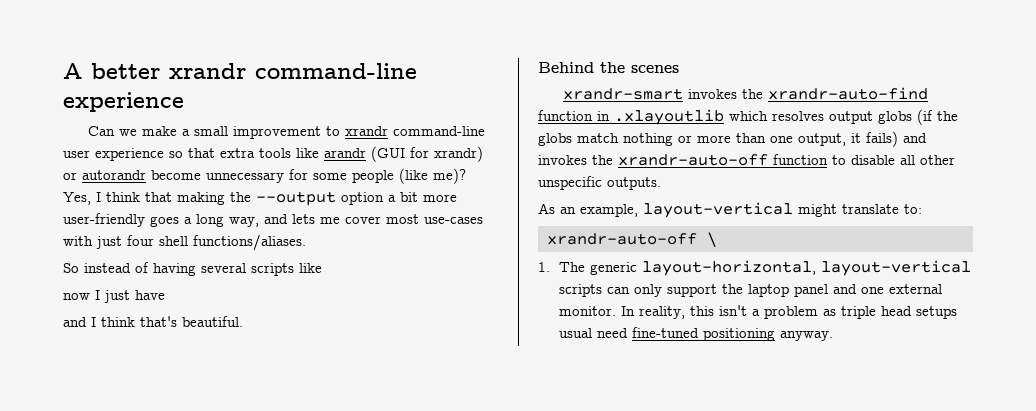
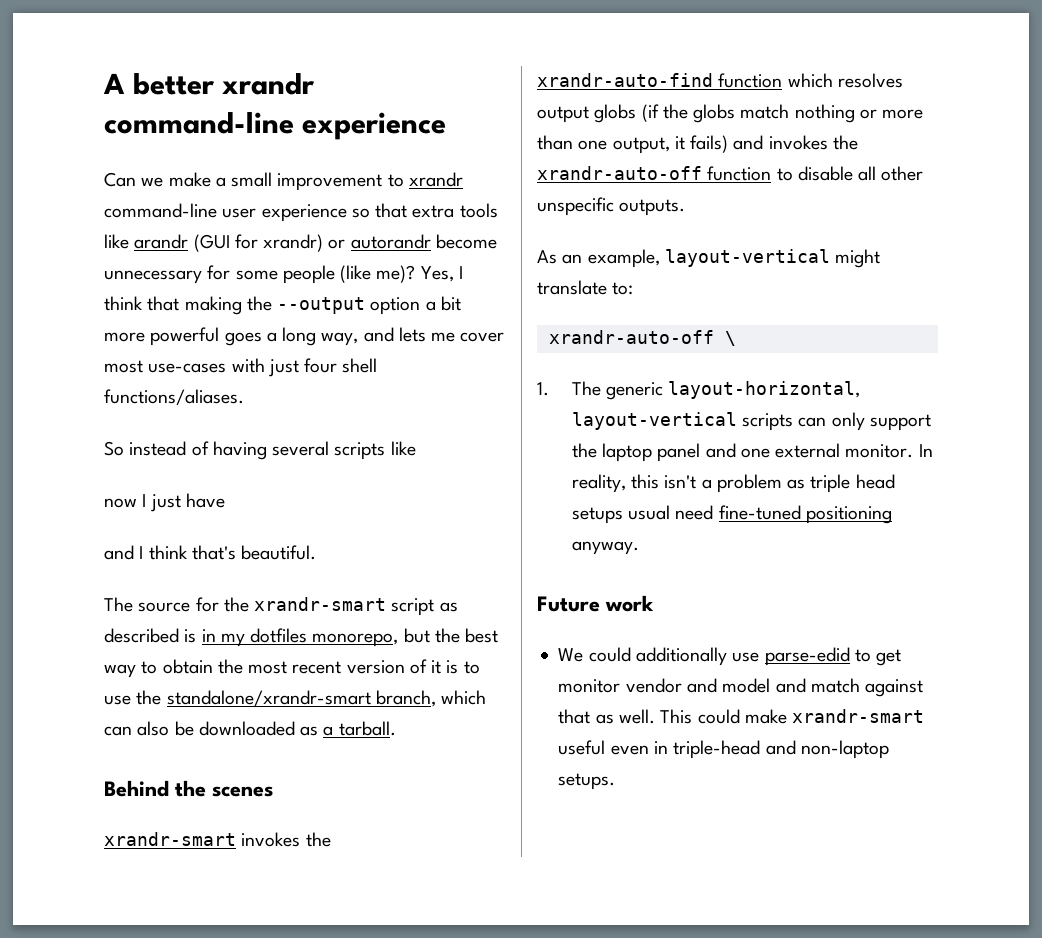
[63,213,145,227] user-friendly -> [150,327,220,346] powerful
(243, 321) none -> [104,597,458,616] [104,628,499,647] [104,659,480,678] [104,690,487,707] [104,721,396,736] // The source for the xrandr-smart script as described is in my dotfiles monorepo, but the best way to obtain the most recent version of it is to use the standalone/xrandr-smart branch, which can also be downloaded as a tarball.
[597,109,724,125] in .xlayoutlib -> (783, 80) none
(833, 336) none -> [537,595,654,612] [558,647,902,666] [558,678,924,697] [558,709,925,724] [558,740,889,759] [558,773,616,790] // Future work // We could additionally use parse-edid to get monitor vendor and model and match against that as well. This could make xrandr-smart useful even in triple-head and non-laptop setups.

